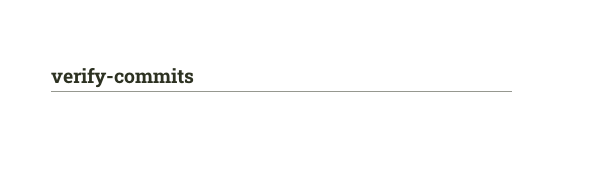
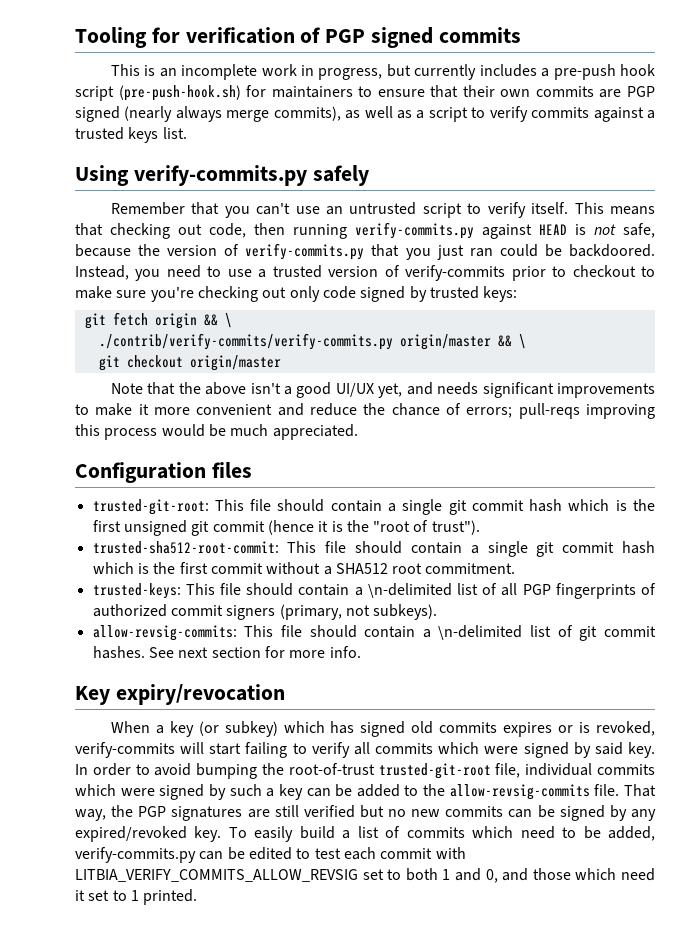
[51,67,194,88] verify-commits -> [75,27,521,48] [110,64,656,80] [75,85,655,101] [75,106,656,122] [75,127,187,143] [75,165,369,186] [110,202,655,218] [75,222,655,239] [75,243,656,260] [75,265,655,281] [75,286,518,302] [84,312,232,329] [98,333,526,350] [98,355,281,371] [110,382,655,398] [75,403,655,419] [75,424,358,440] [75,462,252,483] [92,499,655,515] [92,520,480,536] [92,541,655,557] [92,562,516,575] [92,583,656,599] [92,604,438,620] [92,625,656,641] [92,646,361,659] [75,684,285,705] [110,721,655,737] [75,742,655,758] [75,763,655,779] [75,784,656,800] [75,805,656,821] [75,826,655,842] [75,847,466,863] [75,868,656,883] [75,889,198,905] Tooling for verification of PGP signed commits // This is an incomplete work in progress, but currently includes a pre-push hook script (pre-push-hook.sh) for maintainers to ensure that their own commits are PGP signed (nearly always merge commits), as well as a script to verify commits against a trusted keys list. // Using verify-commits.py safely // Remember that you can't use an untrusted script to verify itself. This means that checking out code, then running verify-commits.py against HEAD is not safe, because the version of verify-commits.py that you just ran could be backdoored. Instead, you need to use a trusted version of verify-commits prior to checkout to make sure you're checking out only code signed by trusted keys: // git fetch origin && \ // ./contrib/verify-commits/verify-commits.py origin/master && \ // git checkout origin/master // Note that the above isn't a good UI/UX yet, and needs significant improvements to make it more convenient and reduce the chance of errors; pull-reqs improving this process would be much appreciated. // Configuration files // trusted-git-root: This file should contain a single git commit hash which is the first unsigned git commit (hence it is the "root of trust"). // trusted-sha512-root-commit: This file should contain a single git commit hash which is the first commit without a SHA512 root commitment. // trusted-keys: This file should contain a \n-delimited list of all PGP fingerprints of authorized commit signers (primary, not subkeys). // allow-revsig-commits: This file should contain a \n-delimited list of git commit hashes. See next section for more info. // Key expiry/revocation // When a key (or subkey) which has signed old commits expires or is revoked, verify-commits will start failing to verify all commits which were signed by said key. In order to avoid bumping the root-of-trust trusted-git-root file, individual commits which were signed by such a key can be added to the allow-revsig-commits file. That way, the PGP signatures are still verified but no new commits can be signed by any expired/revoked key. To easily build a list of commits which need to be added, verify-commits.py can be edited to test each commit with LITBIA_VERIFY_COMMITS_ALLOW_REVSIG set to both 1 and 0, and those which need it set to 1 printed.

